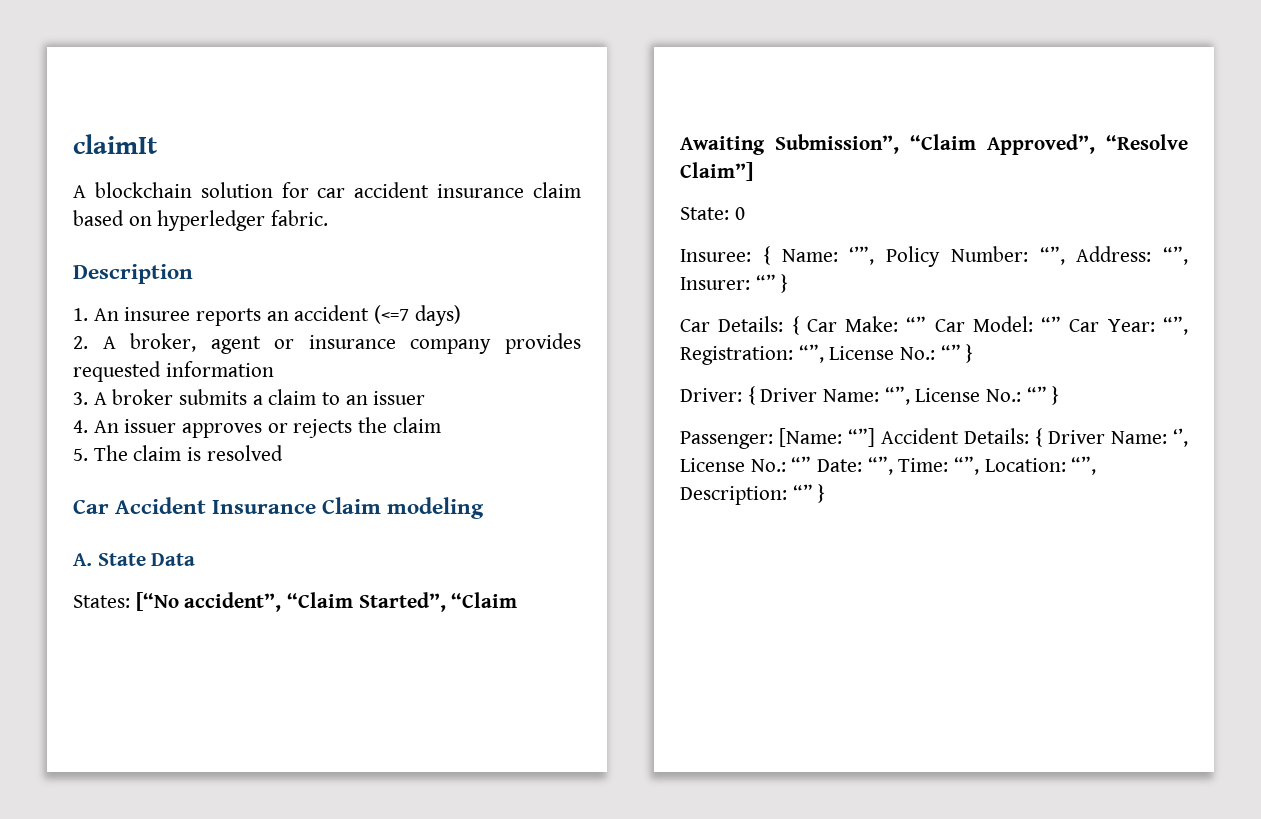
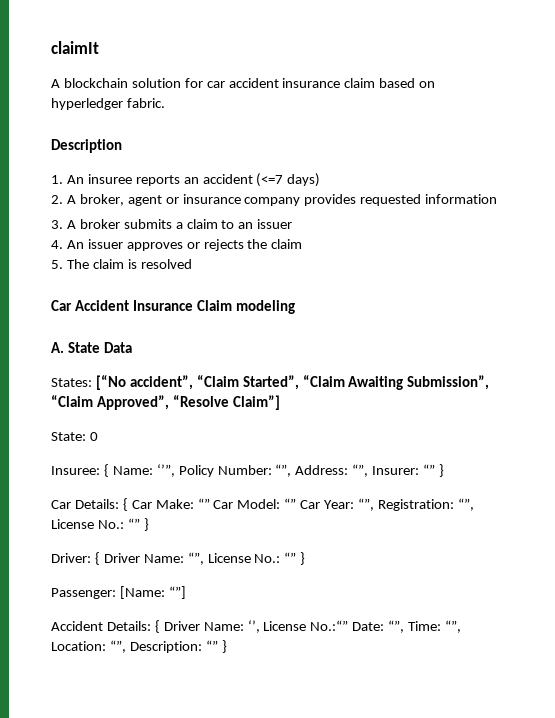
(875, 437) none -> (186, 592) //
[750,456,812,472] No.: “” -> [310,620,349,631] No.:“”

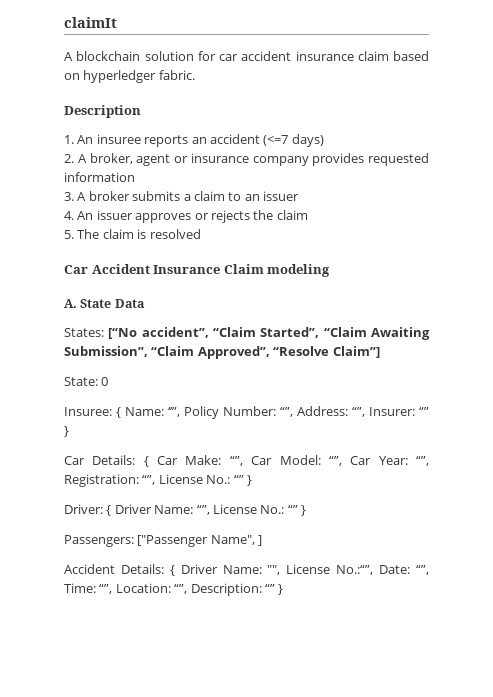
[197,498,210,509] “” -> [229,456,243,466] “”,
[284,498,297,509] “” -> [328,456,342,466] “”,
[51,586,186,599] Passenger: [Name: “”] -> [64,535,263,547] Passengers: ["Passenger Name", ]
[247,620,349,633] ‘’, License No.:“” -> [267,564,374,575] "", License No.:“”,

